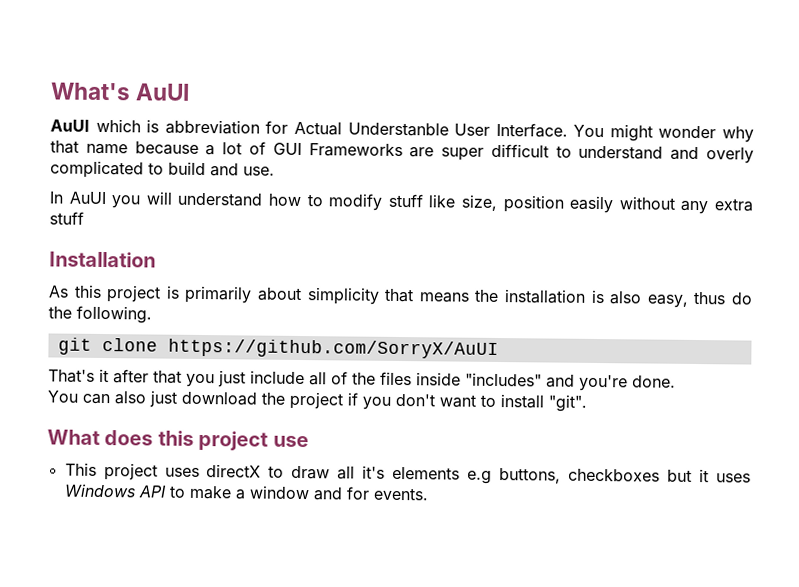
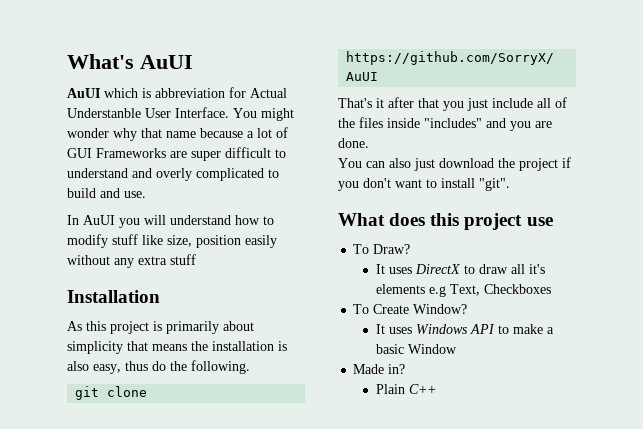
[579,374,628,392] you're -> [510,121,552,131] you are
[64,462,262,481] This project uses directX -> [353,244,411,254] [375,264,460,274] To Draw? // It uses DirectX
[499,468,710,484] buttons, checkboxes but it -> [449,284,551,296] [353,304,468,314] [375,324,385,334] Text, Checkboxes // To Create Window? // It
[248,485,429,501] window and for events. -> [375,344,457,354] [353,364,406,374] [375,384,436,394] basic Window // Made in? // Plain C++

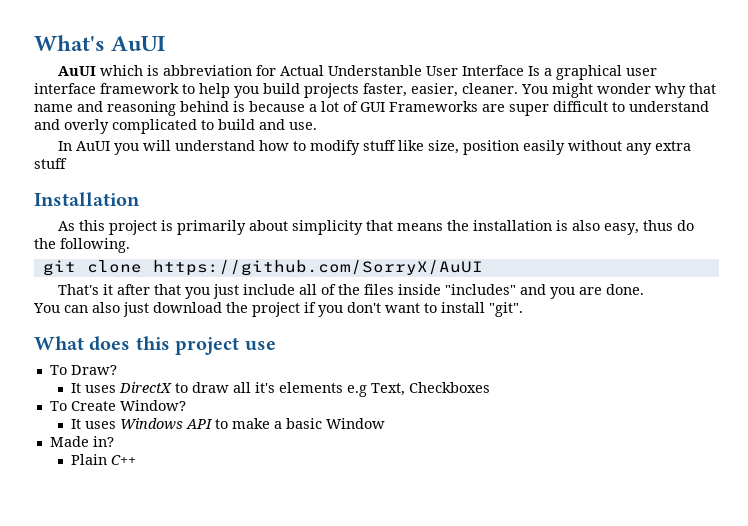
[175,107,229,118] Interface. -> [462,65,658,80] [34,83,518,98] Interface Is a graphical user interface framework to help you build projects faster, easier, cleaner.
(196, 134) none -> [77,101,245,116] and reasoning behind is

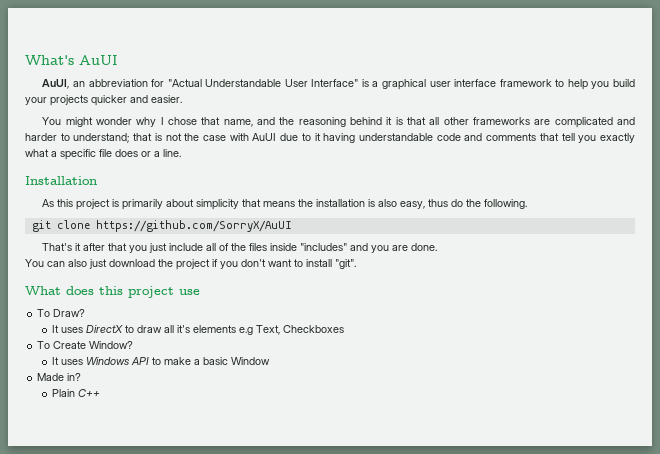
[58,65,541,76] AuUI which is abbreviation for Actual Understanble User Interface Is -> [42,79,369,89] AuUI, an abbreviation for "Actual Understandable User Interface" is
[304,83,716,98] [34,101,709,116] [34,119,317,134] [58,140,692,155] [34,158,67,169] projects faster, easier, cleaner. You might wonder why that name and reasoning behind is because a lot of GUI Frameworks are super difficult to understand and overly complicated to build and use. // In AuUI you will understand how to modify stuff like size, position easily without any extra stuff -> [25,95,182,106] [42,117,635,128] [25,133,635,143] [25,149,181,160] your projects quicker and easier. // You might wonder why I chose that name, and the reasoning behind it is that all other frameworks are complicated and harder to understand; that is not the case with AuUI due to it having understandable code and comments that tell you exactly what a specific file does or a line.

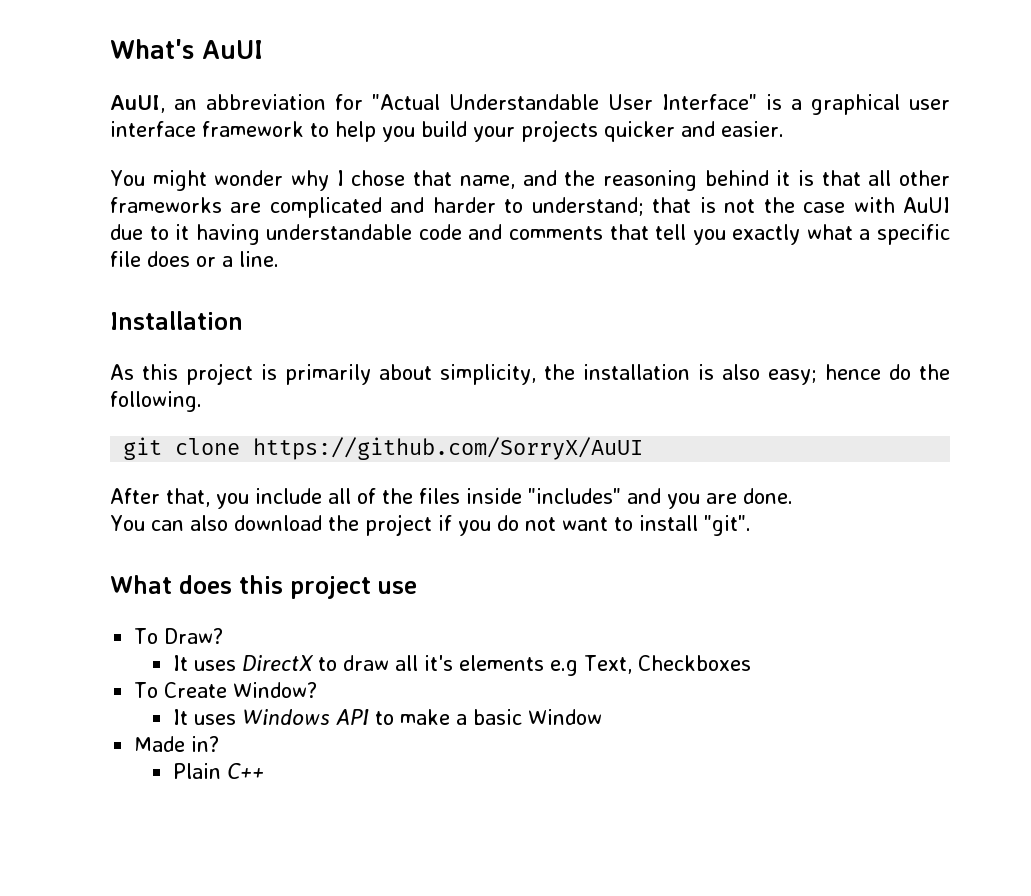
[196,199,296,210] simplicity that means -> [440,364,536,385] simplicity,
[400,199,449,209] easy, thus -> [768,364,881,385] easy; hence
[42,243,168,253] That's it after that you just -> [110,488,249,509] After that, you
[89,259,107,269] just -> (228, 523) none
[241,259,266,267] don't -> [496,515,556,531] do not

